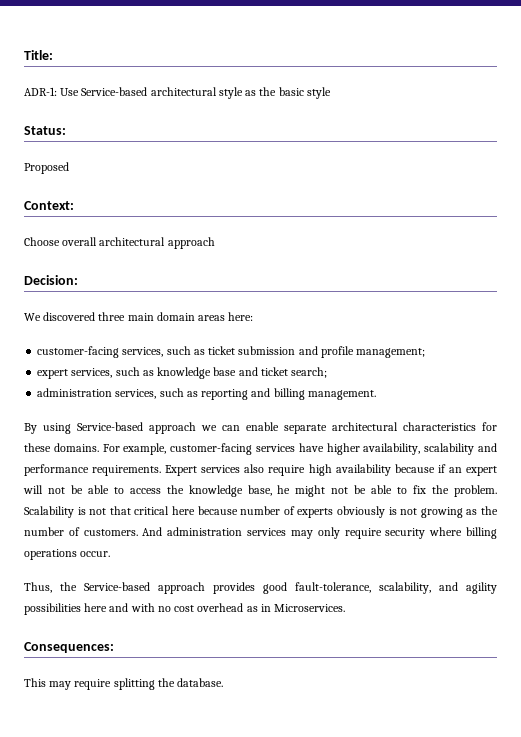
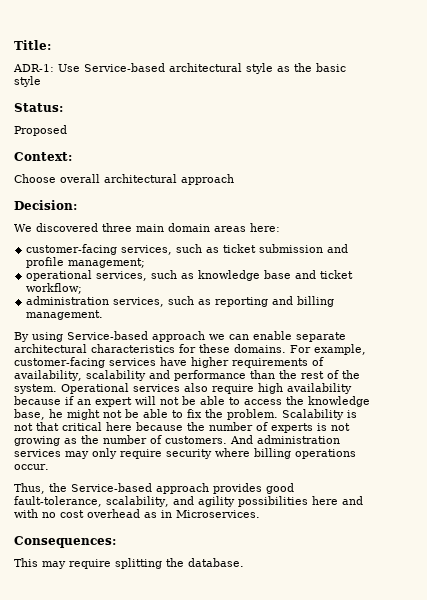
[37,369,69,379] expert -> [26,270,93,281] operational
[291,367,328,378] search; -> [26,283,83,294] workflow;
(360, 449) none -> [232,357,324,368] requirements of
[92,465,198,476] requirements. Expert -> [249,370,360,379] [14,383,129,394] than the rest of the system. Operational
(238, 510) none -> [187,422,205,431] the
[337,506,385,518] obviously -> (313, 428) none

